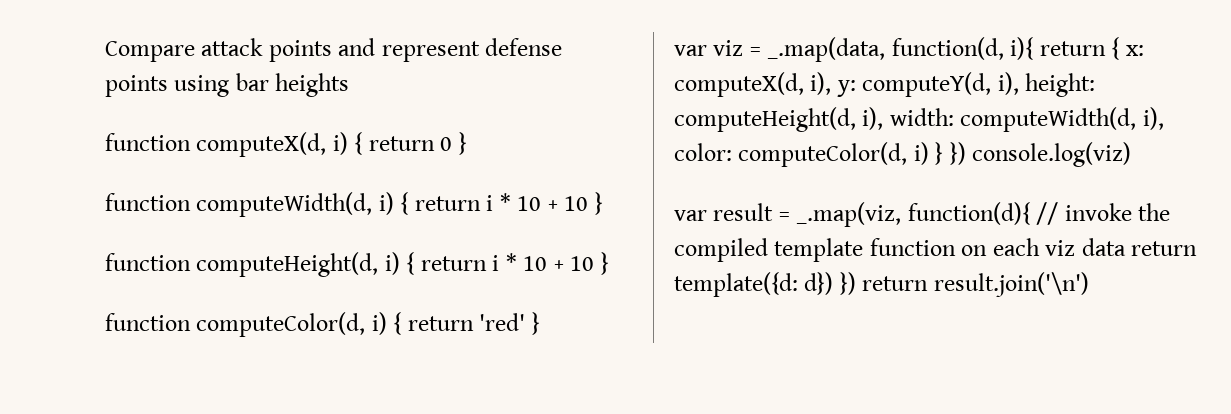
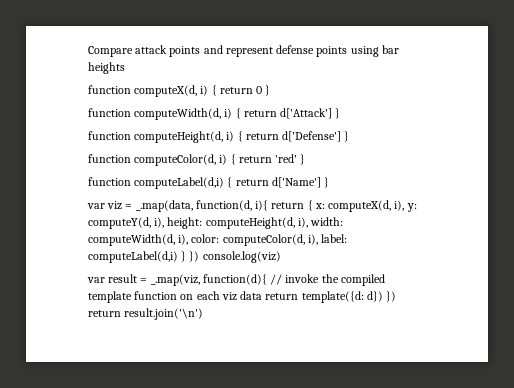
[486,193,589,211] i * 10 + 10 -> [280,108,333,119] d['Attack']
[492,253,595,271] i * 10 + 10 -> [282,131,342,142] d['Defense']
(540, 323) none -> [88,177,330,189] // function computeLabel(d,i) { return d['Name'] }
[913,142,929,165] i) -> [307,234,348,245] [88,251,178,263] i), label: computeLabel(d,i)

